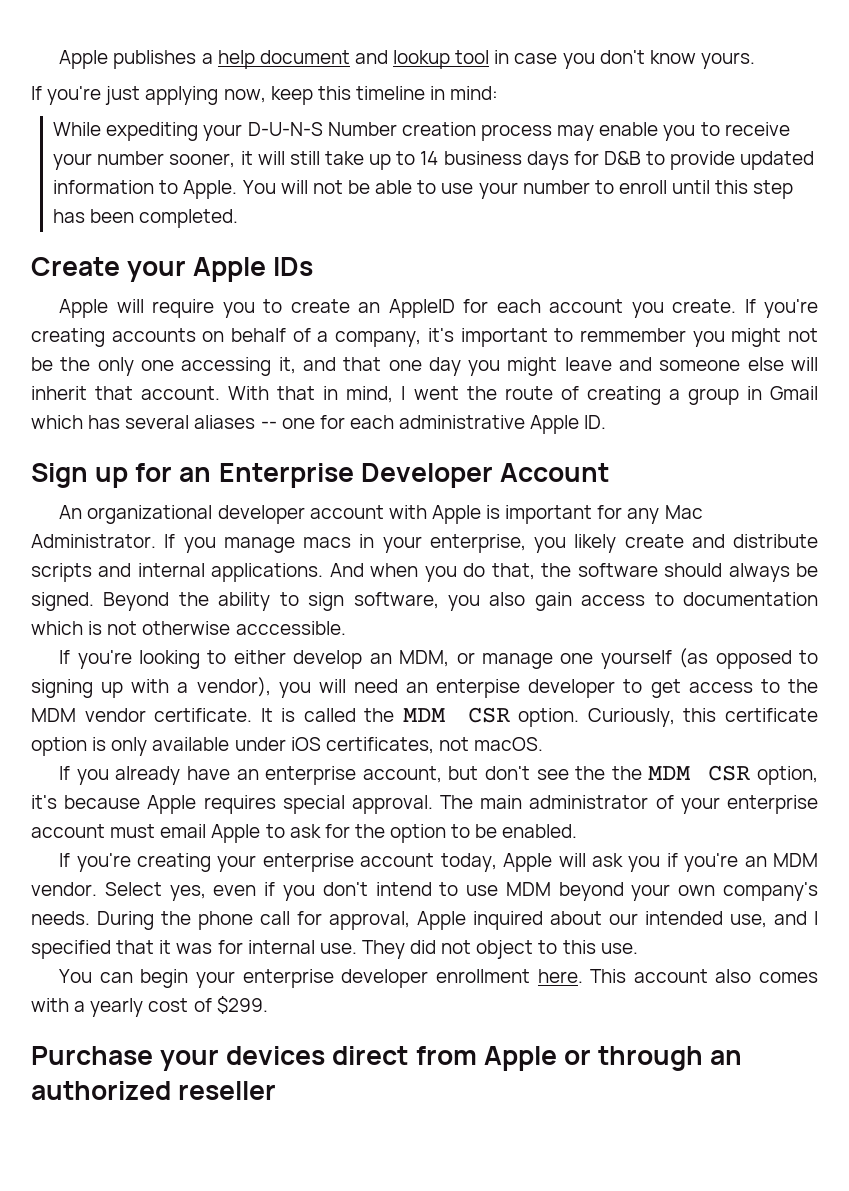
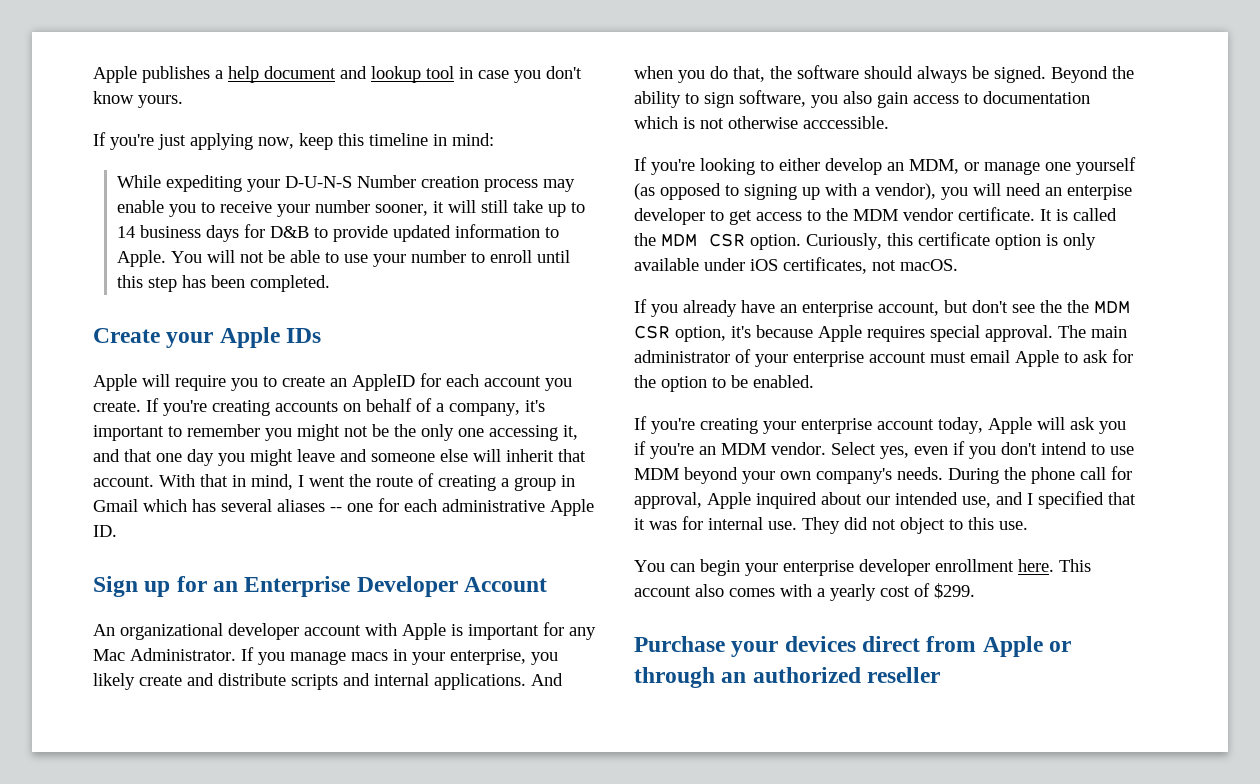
[579,328,686,342] remmember -> [187,424,260,437] remember

